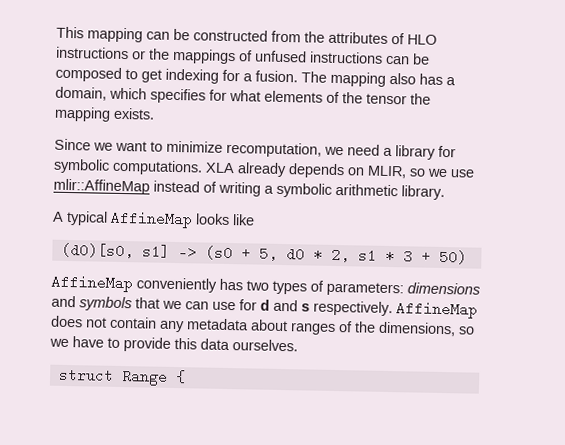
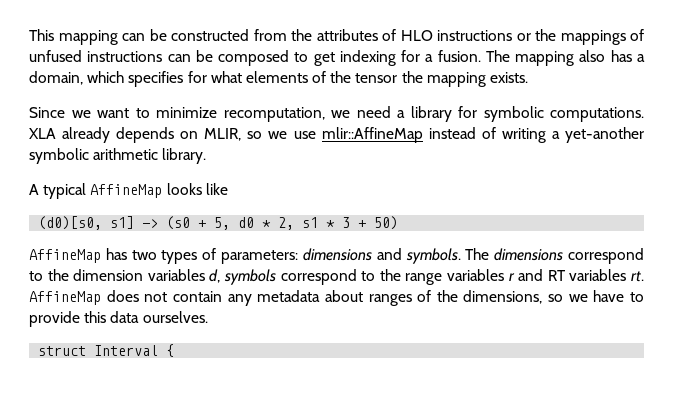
(274, 189) none -> [565,127,645,143] yet-another
[136,277,217,293] conveniently -> (101, 256) none
[79,296,393,317] symbols that we can use for d and s respectively. -> [405,248,644,264] [29,269,645,285] symbols. The dimensions correspond to the dimension variables d, symbols correspond to the range variables r and RT variables rt.
[120,369,168,386] Range -> [94,345,159,356] Interval

